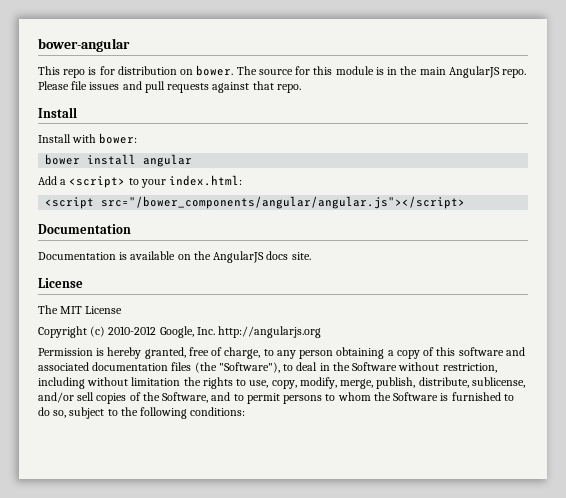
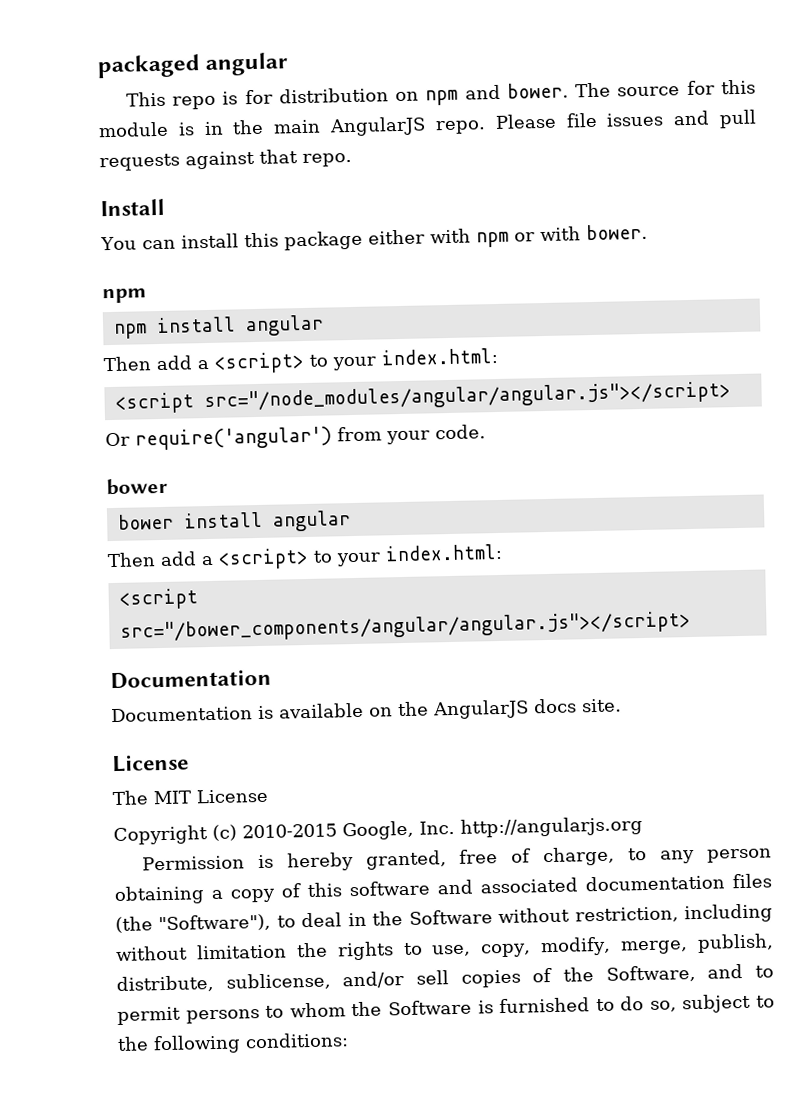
[38,38,130,52] bower-angular -> [97,52,289,79] packaged angular
(194, 72) none -> [425,84,501,106] npm and
[38,133,138,144] Install with bower: -> [100,223,648,251] [102,288,147,304] [113,314,324,339] [103,347,498,374] [114,381,731,414] [105,424,486,451] [106,477,168,496] You can install this package either with npm or with bower. // npm // npm install angular // Then add a <script> to your index.html: // <script src="/node_modules/angular/angular.js"></script> // Or require('angular') from your code. // bower
[38,176,57,185] Add -> [107,551,197,568] Then add
[108,326,157,335] 2010-2012 -> [242,823,337,839] 2010-2015

